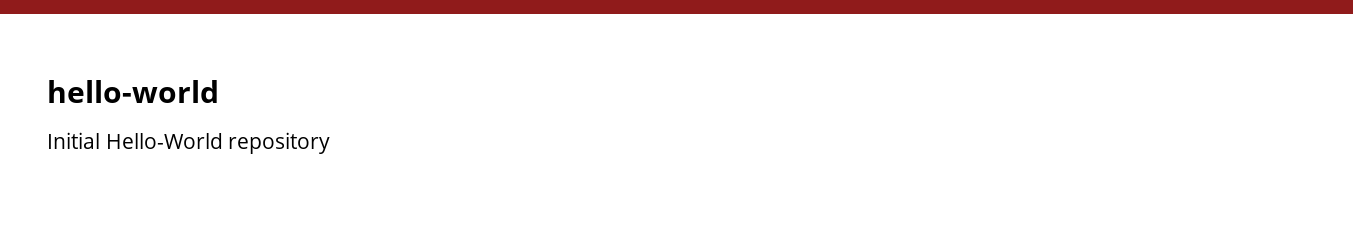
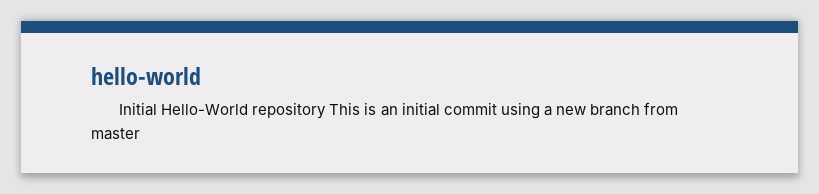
(331, 143) none -> [329,102,678,119] [91,128,140,140] This is an initial commit using a new branch from master

